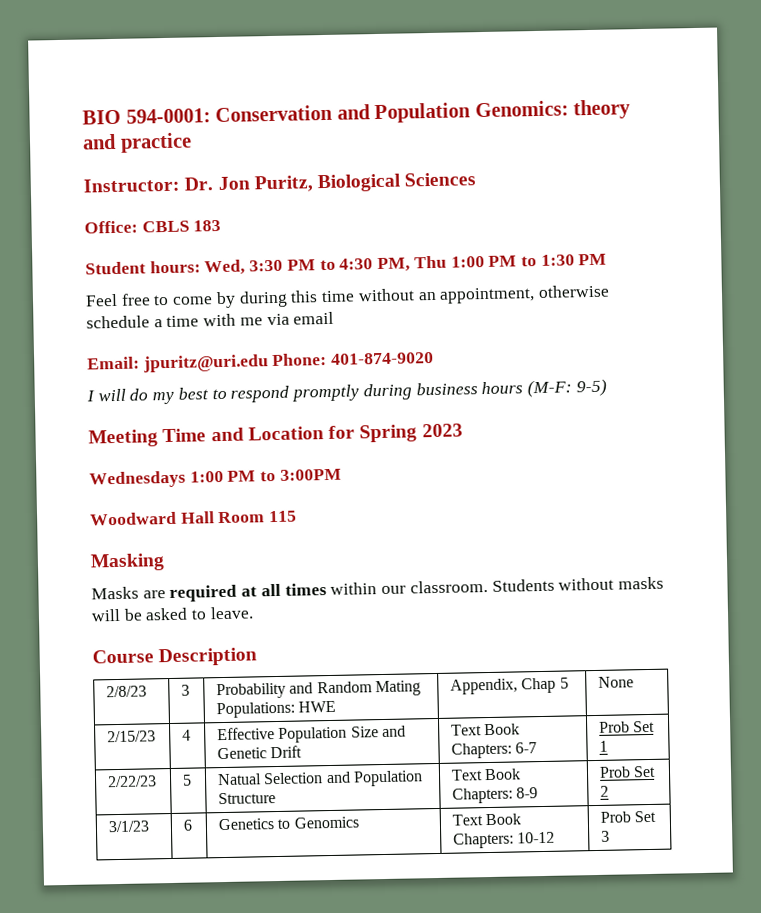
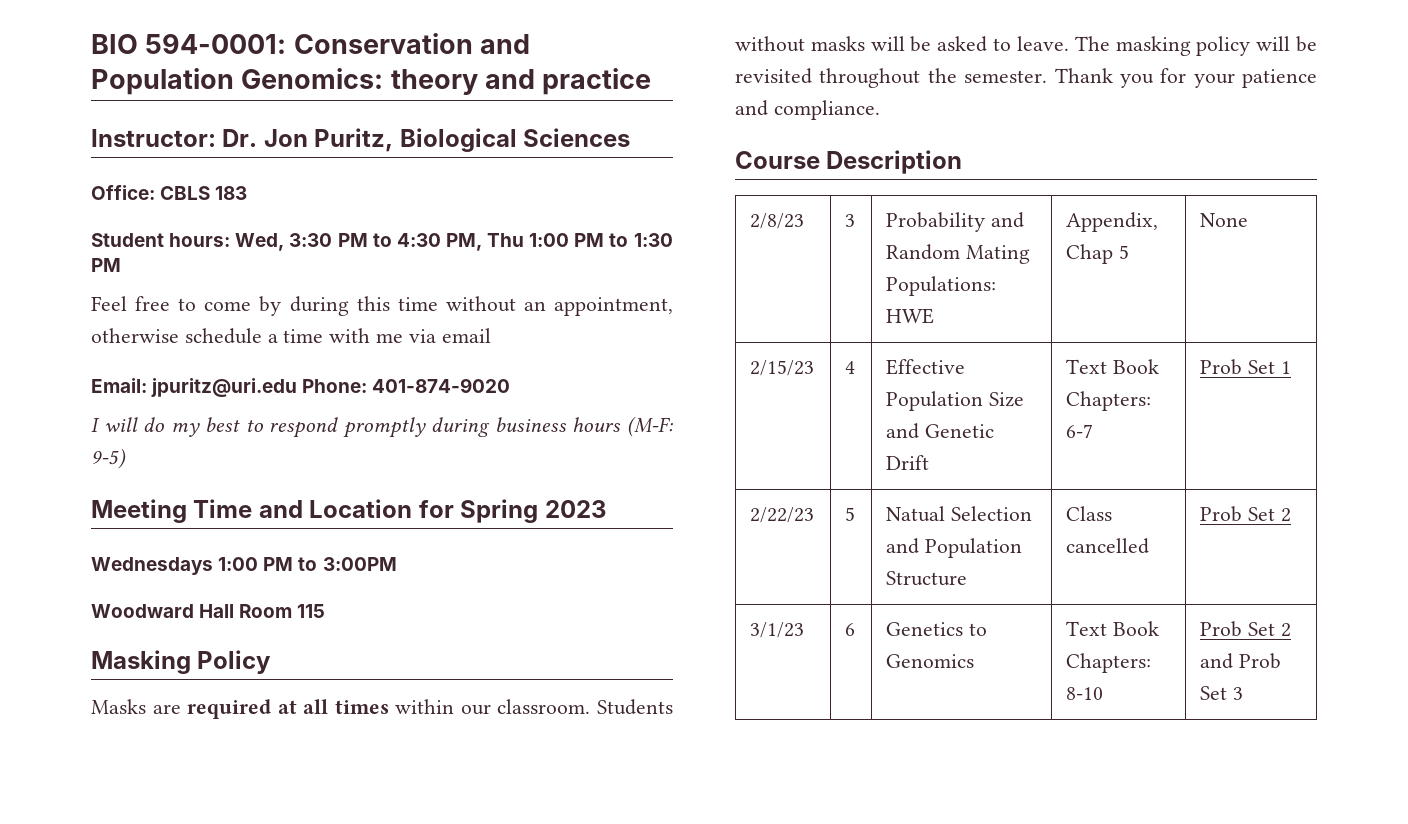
(165, 562) none -> [197,650,272,674] Policy
(254, 613) none -> [1074,36,1317,56] [735,68,1317,88] [735,100,880,120] The masking policy will be revisited throughout the semester. Thank you for your patience and compliance.
[451,768,522,781] [452,787,539,804] Text Book Chapters: 8-9 -> [1066,506,1113,521] [1066,538,1150,554] Class cancelled
[517,831,556,844] [600,810,657,823] 10-12 | Prob Set -> [1066,687,1104,700] [1200,621,1291,637] [1200,653,1282,669] [1200,686,1228,700] 8-10 | Prob Set 2 and Prob Set

